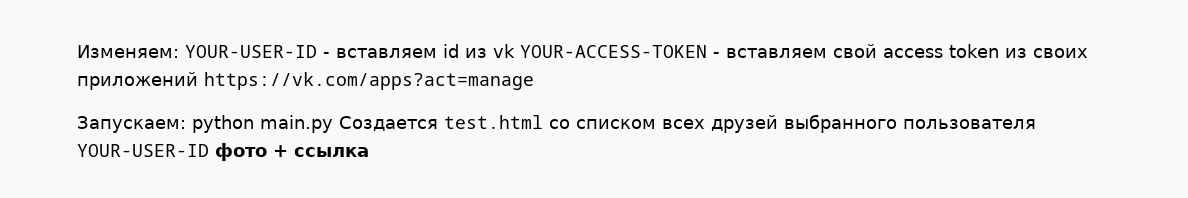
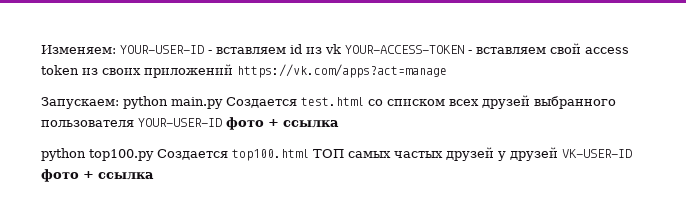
(369, 152) none -> [41,147,632,161] [41,169,154,182] // python top100.py Создается top100.html ТОП самых частых друзей у друзей VK-USER-ID фото + ссылка

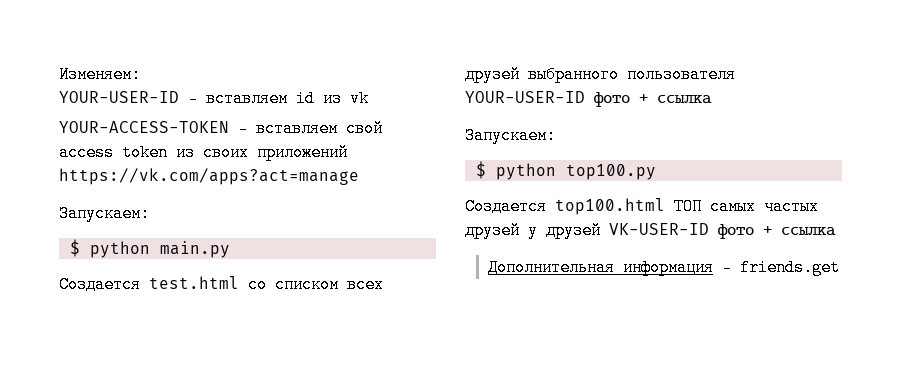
(116, 49) none -> (141, 74) //
(341, 49) none -> (369, 98) //
(119, 103) none -> [69,239,80,257] // $
(223, 103) none -> (230, 249) //
(339, 124) none -> [465,127,556,144] [475,161,486,179] Запускаем: // $
(154, 155) none -> (656, 172) //
(154, 176) none -> [488,259,841,276] // Дополнительная информация - friends.get

